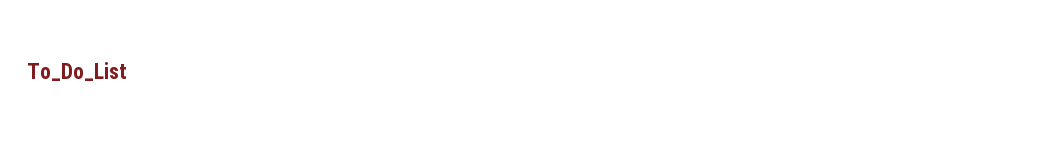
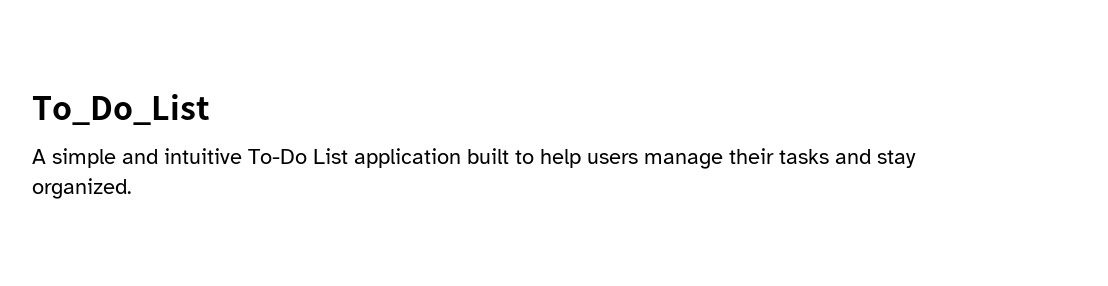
(127, 71) none -> [32,148,916,169] [32,178,132,199] // A simple and intuitive To-Do List application built to help users manage their tasks and stay organized.

